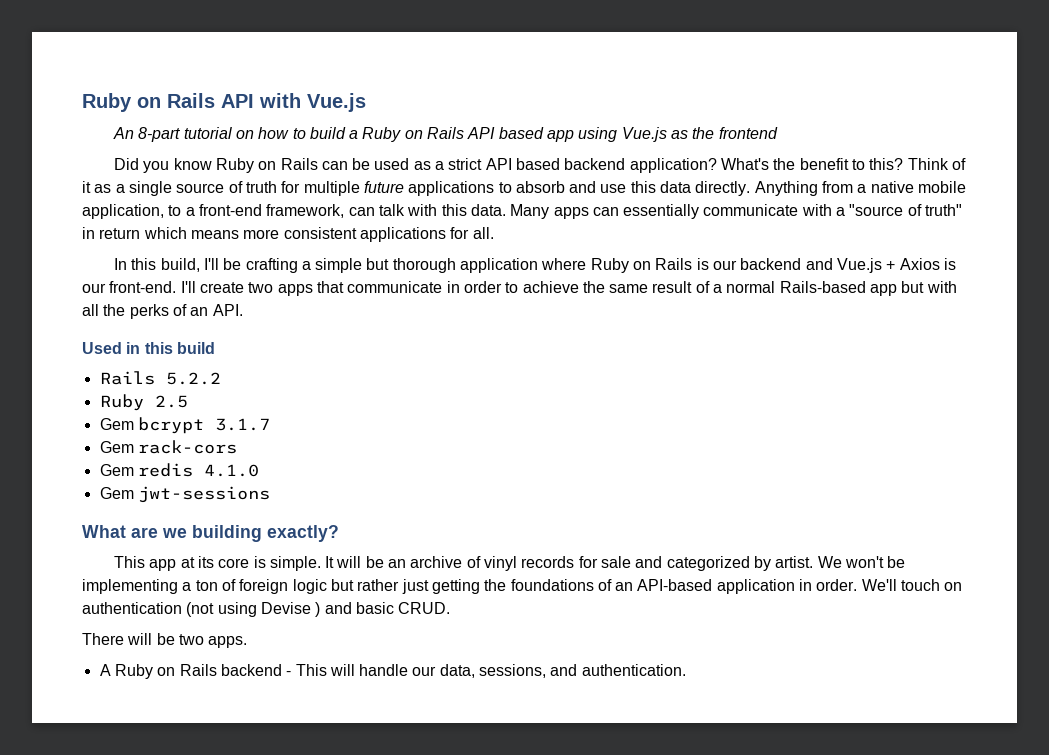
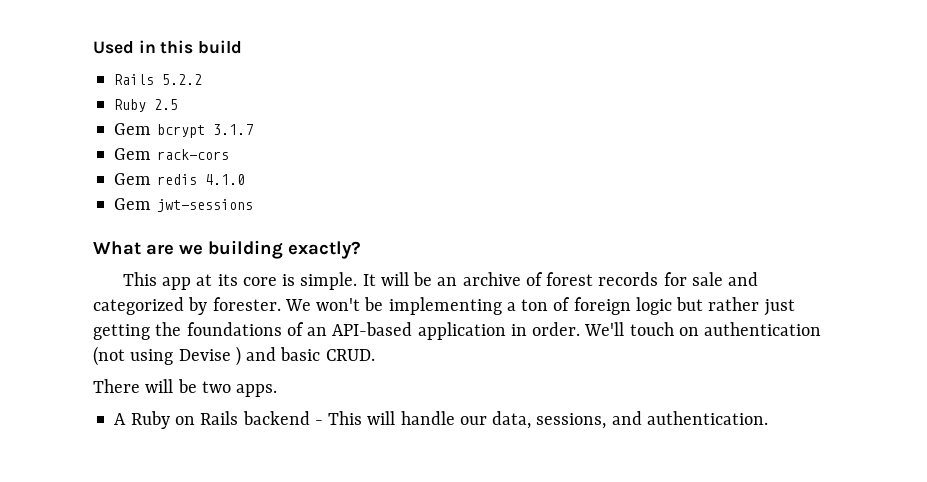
[82,93,366,112] [112,127,778,142] [113,158,966,173] [82,181,967,196] [82,204,963,219] [82,227,494,242] [113,258,956,273] [82,281,957,296] [82,304,243,319] Ruby on Rails API with Vue.js // An 8-part tutorial on how to build a Ruby on Rails API based app using Vue.js as the frontend // Did you know Ruby on Rails can be used as a strict API based backend application? What's the benefit to this? Think of it as a single source of truth for multiple future applications to absorb and use this data directly. Anything from a native mobile application, to a front-end framework, can talk with this data. Many apps can essentially communicate with a "source of truth" in return which means more consistent applications for all. // In this build, I'll be crafting a simple but thorough application where Ruby on Rails is our backend and Vue.js + Axios is our front-end. I'll create two apps that communicate in order to achieve the same result of a normal Rails-based app but with all the perks of an API. // -> (93, 47) none
[484,556,518,571] vinyl -> [546,272,594,286] forest
[775,556,814,568] artist. -> [212,297,281,311] forester.

